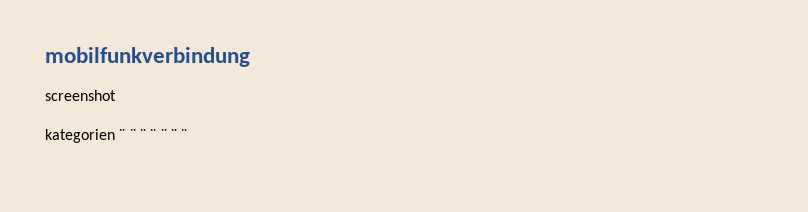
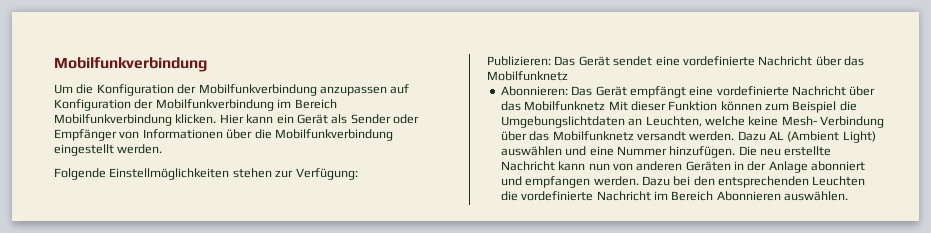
[45,47,250,67] [45,90,116,101] [45,129,188,143] mobilfunkverbindung // screenshot // kategorien ¨ ¨ ¨ ¨ ¨ ¨ ¨ -> [54,57,207,72] [54,84,410,96] [54,99,337,111] [54,114,419,126] [54,129,393,141] [54,144,163,156] [54,168,358,180] [487,56,864,66] [487,71,568,81] [500,86,876,98] [500,101,857,113] [500,116,884,128] [500,131,876,143] [500,146,832,158] [500,161,866,173] [500,176,866,188] [500,191,848,201] Mobilfunkverbindung // Um die Konfiguration der Mobilfunkverbindung anzupassen auf Konfiguration der Mobilfunkverbindung im Bereich Mobilfunkverbindung klicken. Hier kann ein Gerät als Sender oder Empfänger von Informationen über die Mobilfunkverbindung eingestellt werden. // Folgende Einstellmöglichkeiten stehen zur Verfügung: // Publizieren: Das Gerät sendet eine vordefinierte Nachricht über das Mobilfunknetz // Abonnieren: Das Gerät empfängt eine vordefinierte Nachricht über das Mobilfunknetz Mit dieser Funktion können zum Beispiel die Umgebungslichtdaten an Leuchten, welche keine Mesh- Verbindung über das Mobilfunknetz versandt werden. Dazu AL (Ambient Light) auswählen und eine Nummer hinzufügen. Die neu erstellte Nachricht kann nun von anderen Geräten in der Anlage abonniert und empfangen werden. Dazu bei den entsprechenden Leuchten die vordefinierte Nachricht im Bereich Abonnieren auswählen.

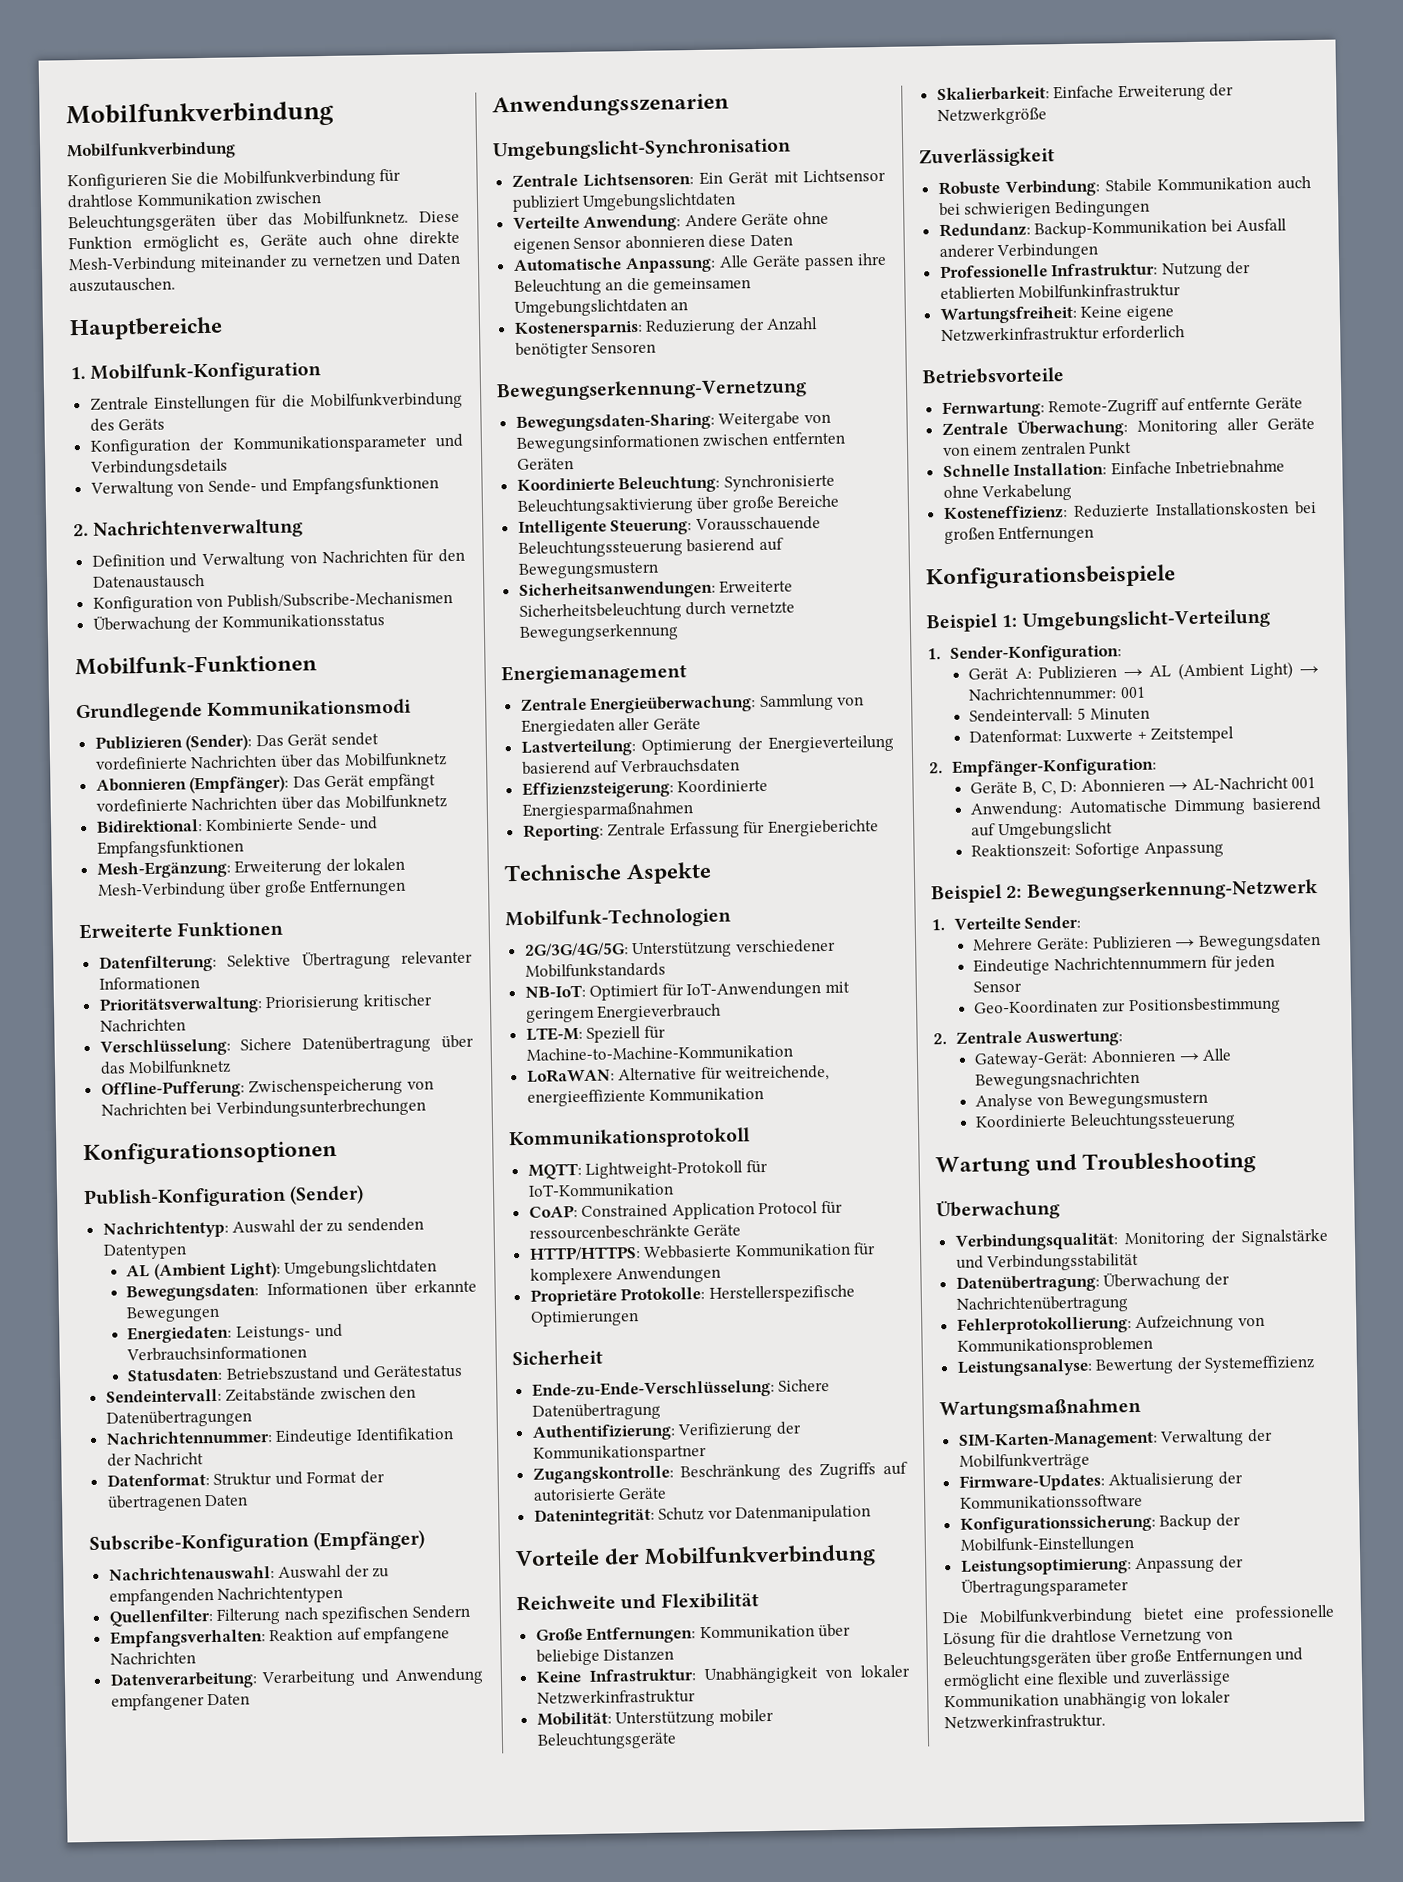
[54,57,207,72] [54,84,410,96] [54,99,337,111] [54,114,419,126] [54,129,393,141] [54,144,163,156] [54,168,358,180] [487,56,864,66] [487,71,568,81] [500,86,568,96] Mobilfunkverbindung // Um die Konfiguration der Mobilfunkverbindung anzupassen auf Konfiguration der Mobilfunkverbindung im Bereich Mobilfunkverbindung klicken. Hier kann ein Gerät als Sender oder Empfänger von Informationen über die Mobilfunkverbindung eingestellt werden. // Folgende Einstellmöglichkeiten stehen zur Verfügung: // Publizieren: Das Gerät sendet eine vordefinierte Nachricht über das Mobilfunknetz // Abonnieren: -> [66,100,334,130] [66,141,236,161] [67,168,402,191] [67,191,322,209] [68,210,460,233] [68,230,460,252] [68,252,460,275] [69,277,176,293] [69,316,223,341] [70,361,322,383] [89,391,463,413] [89,418,166,432] [89,433,464,456] [89,458,228,477] [89,476,440,498] [73,518,304,540] [91,548,465,570] [91,574,205,589] [92,590,453,613] [92,613,385,634] [75,654,317,676] [76,698,413,723] [94,732,380,752] [94,752,448,771] [95,775,290,794] Mobilfunkverbindung // Mobilfunkverbindung // Konfigurieren Sie die Mobilfunkverbindung für drahtlose Kommunikation zwischen Beleuchtungsgeräten über das Mobilfunknetz. Diese Funktion ermöglicht es, Geräte auch ohne direkte Mesh-Verbindung miteinander zu vernetzen und Daten auszutauschen. // Hauptbereiche // 1. Mobilfunk-Konfiguration // Zentrale Einstellungen für die Mobilfunkverbindung des Geräts // Konfiguration der Kommunikationsparameter und Verbindungsdetails // Verwaltung von Sende- und Empfangsfunktionen // 2. Nachrichtenverwaltung // Definition und Verwaltung von Nachrichten für den Datenaustausch // Konfiguration von Publish/Subscribe-Mechanismen // Überwachung der Kommunikationsstatus // Mobilfunk-Funktionen // Grundlegende Kommunikationsmodi // Publizieren (Sender): Das Gerät sendet vordefinierte Nachrichten über das Mobilfunknetz // Abonnieren (Empfänger):
[689,86,876,96] [500,101,857,113] [500,116,884,128] [500,131,876,143] [500,146,832,158] [500,161,866,173] [500,176,866,188] [500,191,848,201] eine vordefinierte Nachricht über das Mobilfunknetz Mit dieser Funktion können zum Beispiel die Umgebungslichtdaten an Leuchten, welche keine Mesh- Verbindung über das Mobilfunknetz versandt werden. Dazu AL (Ambient Light) auswählen und eine Nummer hinzufügen. Die neu erstellte Nachricht kann nun von anderen Geräten in der Anlage abonniert und empfangen werden. Dazu bei den entsprechenden Leuchten die vordefinierte Nachricht im Bereich Abonnieren auswählen. -> [95,794,448,813] [95,816,379,833] [96,839,244,858] [96,857,406,879] [96,878,407,900] [79,920,284,940] [98,950,473,973] [98,976,200,990] [98,993,433,1015] [99,1018,186,1032] [99,1034,474,1057] [99,1059,232,1075] [100,1077,434,1099] [100,1098,426,1118] [83,1139,337,1166] [83,1184,365,1209] [102,1217,425,1239] [102,1243,187,1260] [126,1259,438,1280] [126,1279,477,1302] [126,1305,221,1323] [127,1323,343,1344] [126,1345,308,1362] [127,1364,464,1382] [105,1385,417,1403] [105,1409,252,1428] [105,1427,454,1446] [106,1452,205,1467] [106,1470,386,1487] [106,1494,249,1512] [89,1529,426,1555] [108,1564,390,1581] [108,1585,344,1606] [108,1604,471,1627] [109,1626,451,1648] [109,1651,196,1665] [109,1667,484,1690] [110,1693,251,1711] [492,92,729,118] [493,137,791,161] [511,168,886,187] [511,192,737,212] [512,211,830,232] [512,234,794,254] [512,252,887,274] [513,277,752,296] [513,298,689,317] [513,317,819,338] [514,341,657,359] [496,378,807,402] [515,411,831,432] [515,431,845,453] [516,458,574,470] [516,473,835,494] [516,494,840,516] [517,516,821,537] [517,537,784,558] [517,561,659,579] [518,579,794,600] [518,601,795,621] [518,623,679,642] [501,663,687,685] [520,693,865,714] [520,717,701,736] [520,734,894,757] [521,758,740,775] [521,778,769,799] [521,801,693,820] [522,819,880,841] [504,861,713,885] [505,907,731,930] [524,938,836,959] [524,962,666,978] [524,981,851,1001] [525,1003,722,1023] [525,1025,666,1043] [525,1044,793,1062] [526,1064,831,1083] [526,1086,765,1107] [509,1127,751,1150] [527,1159,768,1180] [527,1182,674,1198] [528,1200,844,1220] [528,1224,742,1240] [528,1242,877,1261] [529,1265,722,1285] [529,1284,855,1306] [529,1310,639,1327] [512,1349,603,1366] [531,1378,831,1400] [531,1402,661,1421] [531,1421,802,1442] [532,1443,707,1463] [532,1461,908,1484] [532,1487,668,1502] [533,1504,872,1526] [515,1544,877,1569] [516,1592,759,1612] [535,1623,852,1644] [535,1648,675,1666] [535,1664,910,1685] [536,1689,696,1705] [536,1708,774,1728] [536,1731,677,1750] [936,83,1235,102] [936,107,1047,126] [919,147,1055,168] [937,176,1311,197] [938,199,1150,219] [938,218,1288,239] [938,242,1099,261] [939,260,1252,279] [939,283,1182,301] [939,305,1174,325] [940,325,1186,343] [922,367,1064,385] [941,397,1304,419] [941,417,1315,438] [942,440,1133,457] [942,459,1286,478] [942,483,1073,502] [942,500,1317,521] [943,525,1095,545] [925,564,1176,590] [926,608,1270,633] [927,644,1122,663] [968,661,1319,681] [968,686,1146,702] [969,707,1150,723] [969,726,1235,744] [929,757,1157,777] [970,776,1317,796] [970,796,1321,819] [971,821,1113,840] [971,841,1224,859] [931,879,1318,904] [931,915,1082,931] [972,932,1321,951] [973,954,1276,976] [973,980,1023,993] [974,996,1281,1016] [933,1030,1124,1047] [974,1048,1233,1069] [975,1070,1141,1090] [975,1091,1208,1111] [975,1111,1236,1131] [935,1151,1257,1178] [936,1199,1060,1221] [954,1228,1329,1251] [955,1252,1140,1272] [955,1271,1230,1293] [955,1295,1129,1314] [956,1314,1265,1335] [956,1336,1153,1356] [956,1355,1316,1377] [939,1397,1141,1420] [958,1428,1273,1450] [958,1452,1090,1471] [958,1471,1243,1492] [959,1493,1143,1510] [959,1513,1241,1534] [959,1536,1134,1555] [960,1555,1244,1576] [960,1577,1129,1597] [942,1604,1335,1627] [943,1628,1233,1649] [943,1647,1304,1670] [943,1669,1232,1691] [944,1690,1231,1710] [944,1713,1106,1730] vordefinierte Nachrichten über das Mobilfunknetz // Bidirektional: Kombinierte Sende- und Empfangsfunktionen // Mesh-Ergänzung: Erweiterung der lokalen Mesh-Verbindung über große Entfernungen // Erweiterte Funktionen // Datenfilterung: Selektive Übertragung relevanter Informationen // Prioritätsverwaltung: Priorisierung kritischer Nachrichten // Verschlüsselung: Sichere Datenübertragung über das Mobilfunknetz // Offline-Pufferung: Zwischenspeicherung von Nachrichten bei Verbindungsunterbrechungen // Konfigurationsoptionen // Publish-Konfiguration (Sender) // Nachrichtentyp: Auswahl der zu sendenden Datentypen // AL (Ambient Light): Umgebungslichtdaten // Bewegungsdaten: Informationen über erkannte Bewegungen // Energiedaten: Leistungs- und Verbrauchsinformationen // Statusdaten: Betriebszustand und Gerätestatus // Sendeintervall: Zeitabstände zwischen den Datenübertragungen // Nachrichtennummer: Eindeutige Identifikation der Nachricht // Datenformat: Struktur und Format der übertragenen Daten // Subscribe-Konfiguration (Empfänger) // Nachrichtenauswahl: Auswahl der zu empfangenden Nachrichtentypen // Quellenfilter: Filterung nach spezifischen Sendern // Empfangsverhalten: Reaktion auf empfangene Nachrichten // Datenverarbeitung: Verarbeitung und Anwendung empfangener Daten // Anwendungsszenarien // Umgebungslicht-Synchronisation // Zentrale Lichtsensoren: Ein Gerät mit Lichtsensor publiziert Umgebungslichtdaten // Verteilte Anwendung: Andere Geräte ohne eigenen Sensor abonnieren diese Daten // Automatische Anpassung: Alle Geräte passen ihre Beleuchtung an die gemeinsamen Umgebungslichtdaten an // Kostenersparnis: Reduzierung der Anzahl benötigter Sensoren // Bewegungserkennung-Vernetzung // Bewegungsdaten-Sharing: Weitergabe von Bewegungsinformationen zwischen entfernten Geräten // Koordinierte Beleuchtung: Synchronisierte Beleuchtungsaktivierung über große Bereiche // Intelligente Steuerung: Vorausschauende Beleuchtungssteuerung basierend auf Bewegungsmustern // Sicherheitsanwendungen: Erweiterte Sicherheitsbeleuchtung durch vernetzte Bewegungserkennung // Energiemanagement // Zentrale Energieüberwachung: Sammlung von Energiedaten aller Geräte // Lastverteilung: Optimierung der Energieverteilung basierend auf Verbrauchsdaten // Effizienzsteigerung: Koordinierte Energiesparmaßnahmen // Reporting: Zentrale Erfassung für Energieberichte // Technische Aspekte // Mobilfunk-Technologien // 2G/3G/4G/5G: Unterstützung verschiedener Mobilfunkstandards // NB-IoT: Optimiert für IoT-Anwendungen mit geringem Energieverbrauch // LTE-M: Speziell für Machine-to-Machine-Kommunikation // LoRaWAN: Alternative für weitreichende, energieeffiziente Kommunikation // Kommunikationsprotokoll // MQTT: Lightweight-Protokoll für IoT-Kommunikation // CoAP: Constrained Application Protocol für ressourcenbeschränkte Geräte // HTTP/HTTPS: Webbasierte Kommunikation für komplexere Anwendungen // Proprietäre Protokolle: Herstellerspezifische Optimierungen // Sicherheit // Ende-zu-Ende-Verschlüsselung: Sichere Datenübertragung // Authentifizierung: Verifizierung der Kommunikationspartner // Zugangskontrolle: Beschränkung des Zugriffs auf autorisierte Geräte // Datenintegrität: Schutz vor Datenmanipulation // Vorteile der Mobilfunkverbindung // Reichweite und Flexibilität // Große Entfernungen: Kommunikation über beliebige Distanzen // Keine Infrastruktur: Unabhängigkeit von lokaler Netzwerkinfrastruktur // Mobilität: Unterstützung mobiler Beleuchtungsgeräte // Skalierbarkeit: Einfache Erweiterung der Netzwerkgröße // Zuverlässigkeit // Robuste Verbindung: Stabile Kommunikation auch bei schwierigen Bedingungen // Redundanz: Backup-Kommunikation bei Ausfall anderer Verbindungen // Professionelle Infrastruktur: Nutzung der etablierten Mobilfunkinfrastruktur // Wartungsfreiheit: Keine eigene Netzwerkinfrastruktur erforderlich // Betriebsvorteile // Fernwartung: Remote-Zugriff auf entfernte Geräte // Zentrale Überwachung: Monitoring aller Geräte von einem zentralen Punkt // Schnelle Installation: Einfache Inbetriebnahme ohne Verkabelung // Kosteneffizienz: Reduzierte Installationskosten bei großen Entfernungen // Konfigurationsbeispiele // Beispiel 1: Umgebungslicht-Verteilung // 1. Sender-Konfiguration: // Gerät A: Publizieren → AL (Ambient Light) → Nachrichtennummer: 001 // Sendeintervall: 5 Minuten // Datenformat: Luxwerte + Zeitstempel // 2. Empfänger-Konfiguration: // Geräte B, C, D: Abonnieren → AL-Nachricht 001 // Anwendung: Automatische Dimmung basierend auf Umgebungslicht // Reaktionszeit: Sofortige Anpassung // Beispiel 2: Bewegungserkennung-Netzwerk // 1. Verteilte Sender: // Mehrere Geräte: Publizieren → Bewegungsdaten // Eindeutige Nachrichtennummern für jeden Sensor // Geo-Koordinaten zur Positionsbestimmung // 2. Zentrale Auswertung: // Gateway-Gerät: Abonnieren → Alle Bewegungsnachrichten // Analyse von Bewegungsmustern // Koordinierte Beleuchtungssteuerung // Wartung und Troubleshooting // Überwachung // Verbindungsqualität: Monitoring der Signalstärke und Verbindungsstabilität // Datenübertragung: Überwachung der Nachrichtenübertragung // Fehlerprotokollierung: Aufzeichnung von Kommunikationsproblemen // Leistungsanalyse: Bewertung der Systemeffizienz // Wartungsmaßnahmen // SIM-Karten-Management: Verwaltung der Mobilfunkverträge // Firmware-Updates: Aktualisierung der Kommunikationssoftware // Konfigurationssicherung: Backup der Mobilfunk-Einstellungen // Leistungsoptimierung: Anpassung der Übertragungsparameter // Die Mobilfunkverbindung bietet eine professionelle Lösung für die drahtlose Vernetzung von Beleuchtungsgeräten über große Entfernungen und ermöglicht eine flexible und zuverlässige Kommunikation unabhängig von lokaler Netzwerkinfrastruktur.

